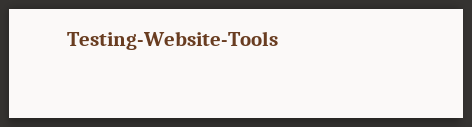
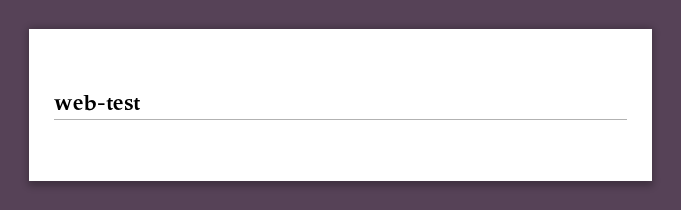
[67,31,278,50] Testing-Website-Tools -> [54,95,141,111] web-test

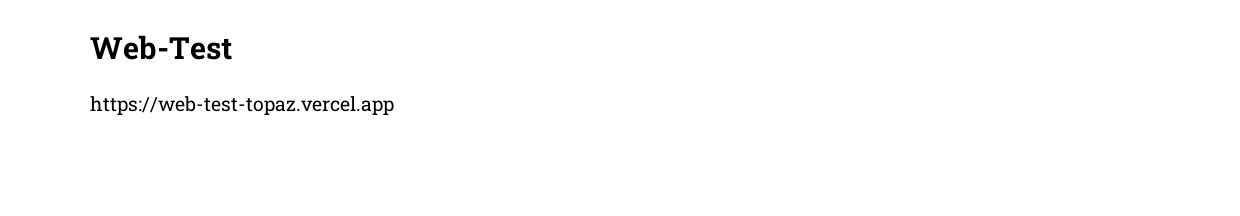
[54,95,141,111] web-test -> [90,35,232,60] [90,96,394,115] Web-Test // https://web-test-topaz.vercel.app

